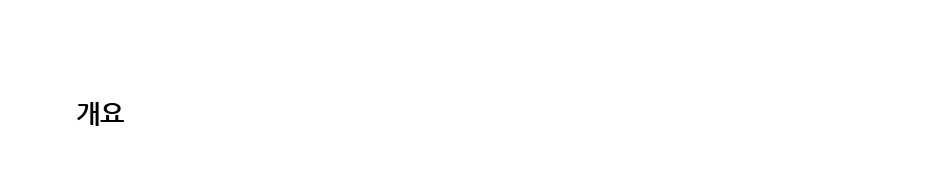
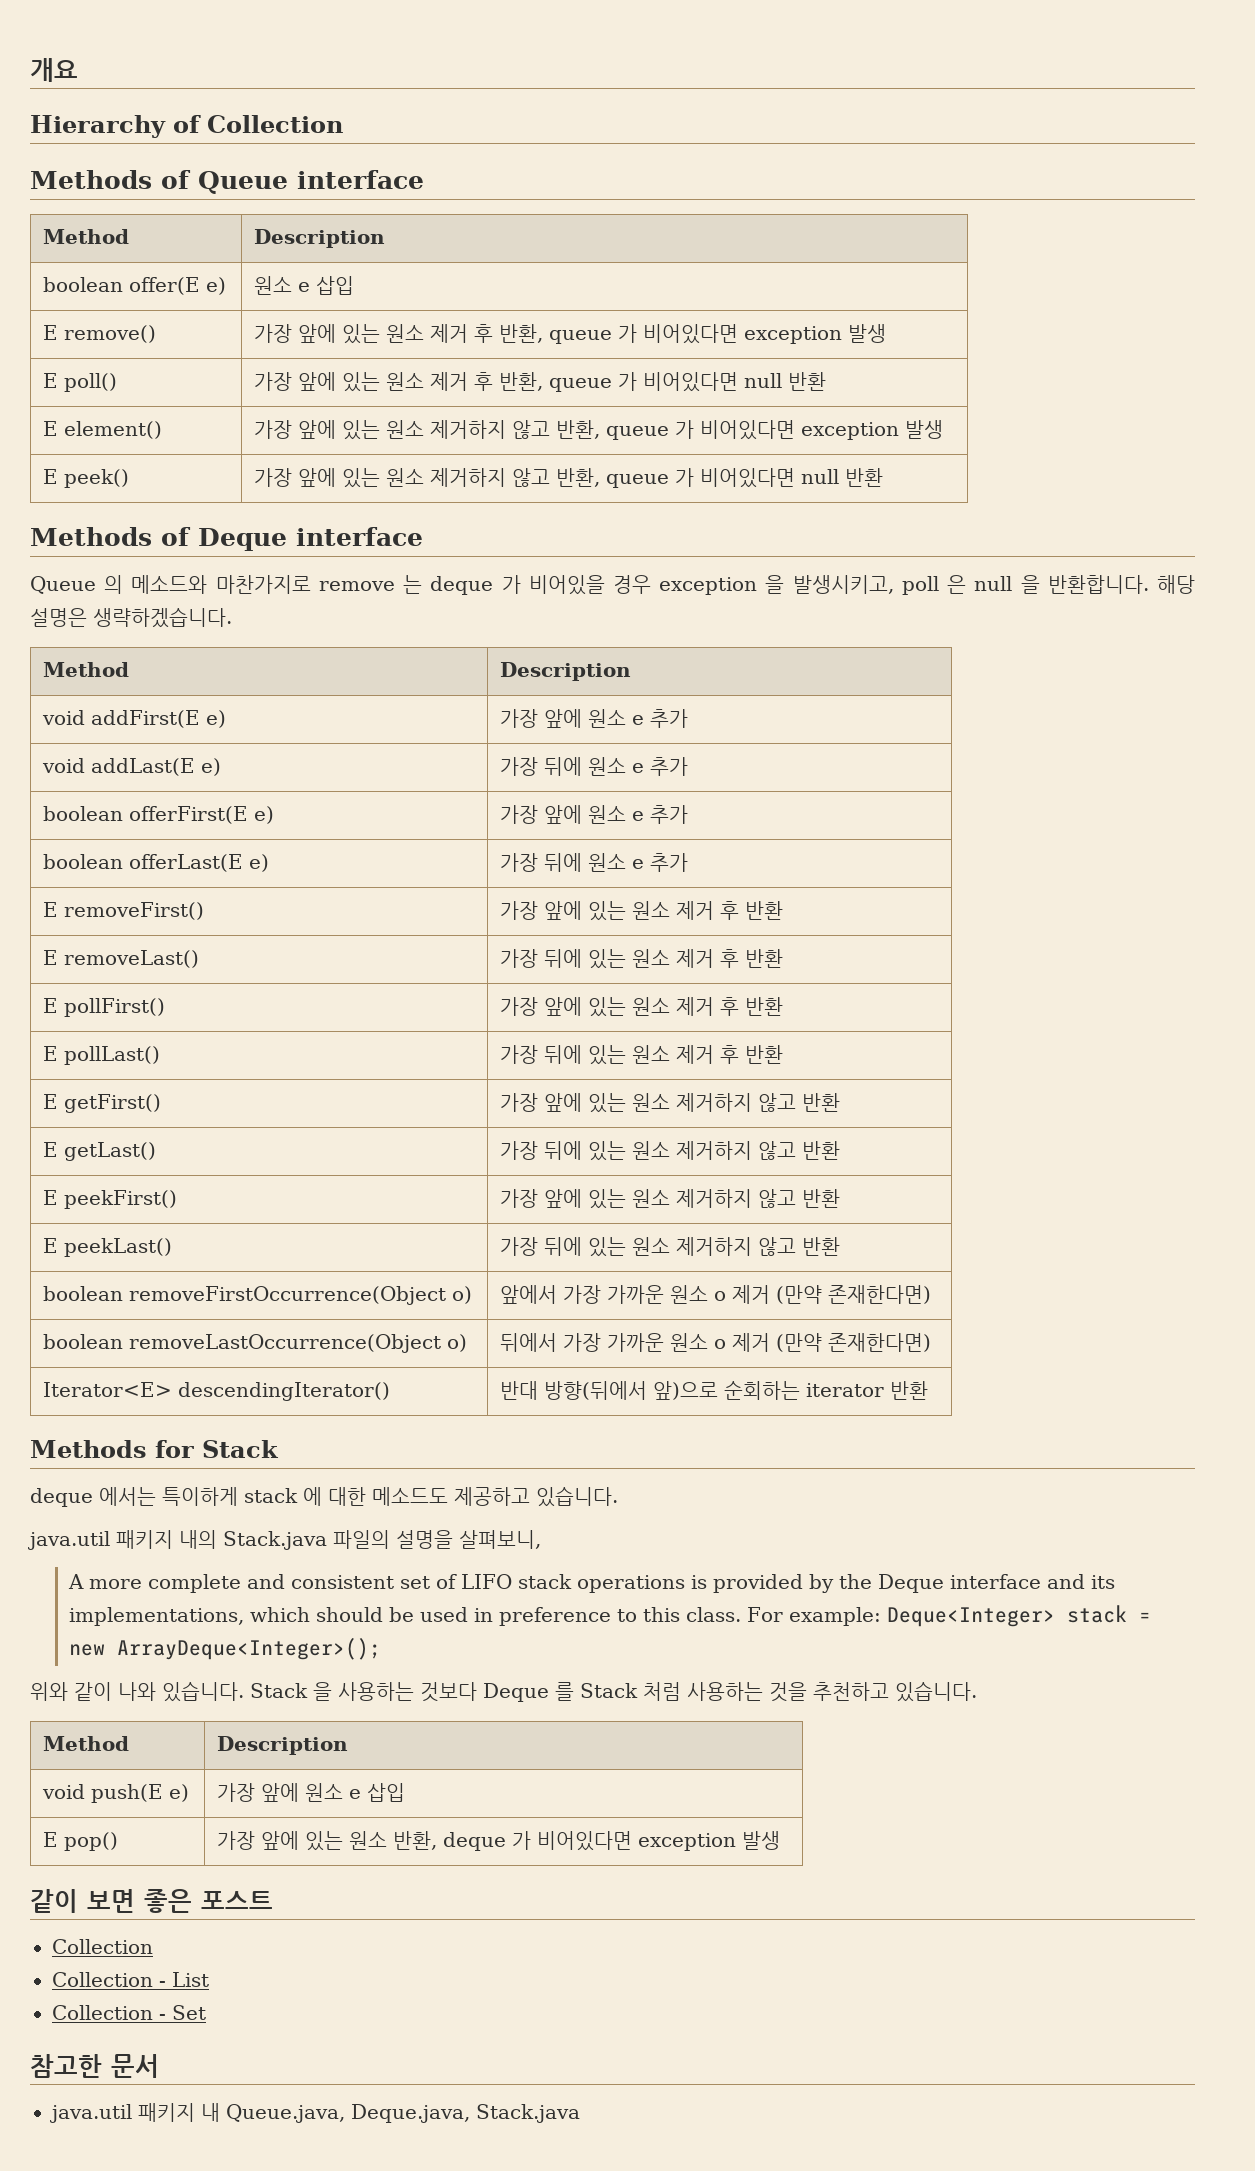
(124, 114) none -> [30,115,343,138] [30,170,424,194] [42,229,129,244] [253,229,385,248] [42,277,226,295] [253,276,354,295] [42,325,156,343] [253,324,886,344] [42,373,117,392] [253,372,826,392] [42,421,162,439] [253,420,943,440] [42,469,129,488] [253,468,883,488] [30,527,423,551] [30,575,1195,595] [30,607,232,628] [42,662,129,677] [499,662,631,681] [41,710,226,728] [499,709,688,728] [41,758,221,776] [499,757,688,776] [42,806,274,824] [499,805,688,824] [42,854,269,872] [499,853,688,872] [42,902,204,920] [499,901,783,921] [42,950,199,968] [499,949,783,969] [42,998,165,1017] [499,997,783,1017] [42,1046,160,1065] [499,1045,783,1065] [42,1094,161,1113] [499,1093,840,1113] [42,1142,156,1161] [499,1141,840,1161] [42,1190,177,1209] [499,1189,840,1209] [42,1238,172,1257] [499,1237,840,1257] [42,1286,472,1305] [499,1285,931,1304] [42,1334,467,1353] [499,1333,931,1352] [42,1382,390,1401] [499,1380,928,1400] [30,1440,279,1458] [30,1486,618,1507] [28,1530,541,1550] [68,1574,1116,1593] [69,1605,1152,1627] [69,1638,382,1660] [30,1681,977,1702] [42,1736,129,1751] [216,1736,348,1755] [41,1784,189,1803] [216,1783,405,1802] [42,1832,118,1851] [216,1831,780,1851] [30,1889,273,1913] [52,1939,153,1954] [52,1972,209,1987] [52,2005,206,2020] [30,2054,159,2078] [50,2103,580,2123] // Hierarchy of Collection // Methods of Queue interface // Method | Description // boolean offer(E e) | 원소 e 삽입 // E remove() | 가장 앞에 있는 원소 제거 후 반환, queue 가 비어있다면 exception 발생 // E poll() | 가장 앞에 있는 원소 제거 후 반환, queue 가 비어있다면 null 반환 // E element() | 가장 앞에 있는 원소 제거하지 않고 반환, queue 가 비어있다면 exception 발생 // E peek() | 가장 앞에 있는 원소 제거하지 않고 반환, queue 가 비어있다면 null 반환 // Methods of Deque interface // Queue 의 메소드와 마찬가지로 remove 는 deque 가 비어있을 경우 exception 을 발생시키고, poll 은 null 을 반환합니다. 해당 설명은 생략하겠습니다. // Method | Description // void addFirst(E e) | 가장 앞에 원소 e 추가 // void addLast(E e) | 가장 뒤에 원소 e 추가 // boolean offerFirst(E e) | 가장 앞에 원소 e 추가 // boolean offerLast(E e) | 가장 뒤에 원소 e 추가 // E removeFirst() | 가장 앞에 있는 원소 제거 후 반환 // E removeLast() | 가장 뒤에 있는 원소 제거 후 반환 // E pollFirst() | 가장 앞에 있는 원소 제거 후 반환 // E pollLast() | 가장 뒤에 있는 원소 제거 후 반환 // E getFirst() | 가장 앞에 있는 원소 제거하지 않고 반환 // E getLast() | 가장 뒤에 있는 원소 제거하지 않고 반환 // E peekFirst() | 가장 앞에 있는 원소 제거하지 않고 반환 // E peekLast() | 가장 뒤에 있는 원소 제거하지 않고 반환 // boolean removeFirstOccurrence(Object o) | 앞에서 가장 가까운 원소 o 제거 (만약 존재한다면) // boolean removeLastOccurrence(Object o) | 뒤에서 가장 가까운 원소 o 제거 (만약 존재한다면) // Iterator<E> descendingIterator() | 반대 방향(뒤에서 앞)으로 순회하는 iterator 반환 // Methods for Stack // deque 에서는 특이하게 stack 에 대한 메소드도 제공하고 있습니다. // java.util 패키지 내의 Stack.java 파일의 설명을 살펴보니, // A more complete and consistent set of LIFO stack operations is provided by the Deque interface and its implementations, which should be used in preference to this class. For example: Deque<Integer> stack = new ArrayDeque<Integer>(); // 위와 같이 나와 있습니다. Stack 을 사용하는 것보다 Deque 를 Stack 처럼 사용하는 것을 추천하고 있습니다. // Method | Description // void push(E e) | 가장 앞에 원소 e 삽입 // E pop() | 가장 앞에 있는 원소 반환, deque 가 비어있다면 exception 발생 // 같이 보면 좋은 포스트 // Collection // Collection - List // Collection - Set // 참고한 문서 // java.util 패키지 내 Queue.java, Deque.java, Stack.java

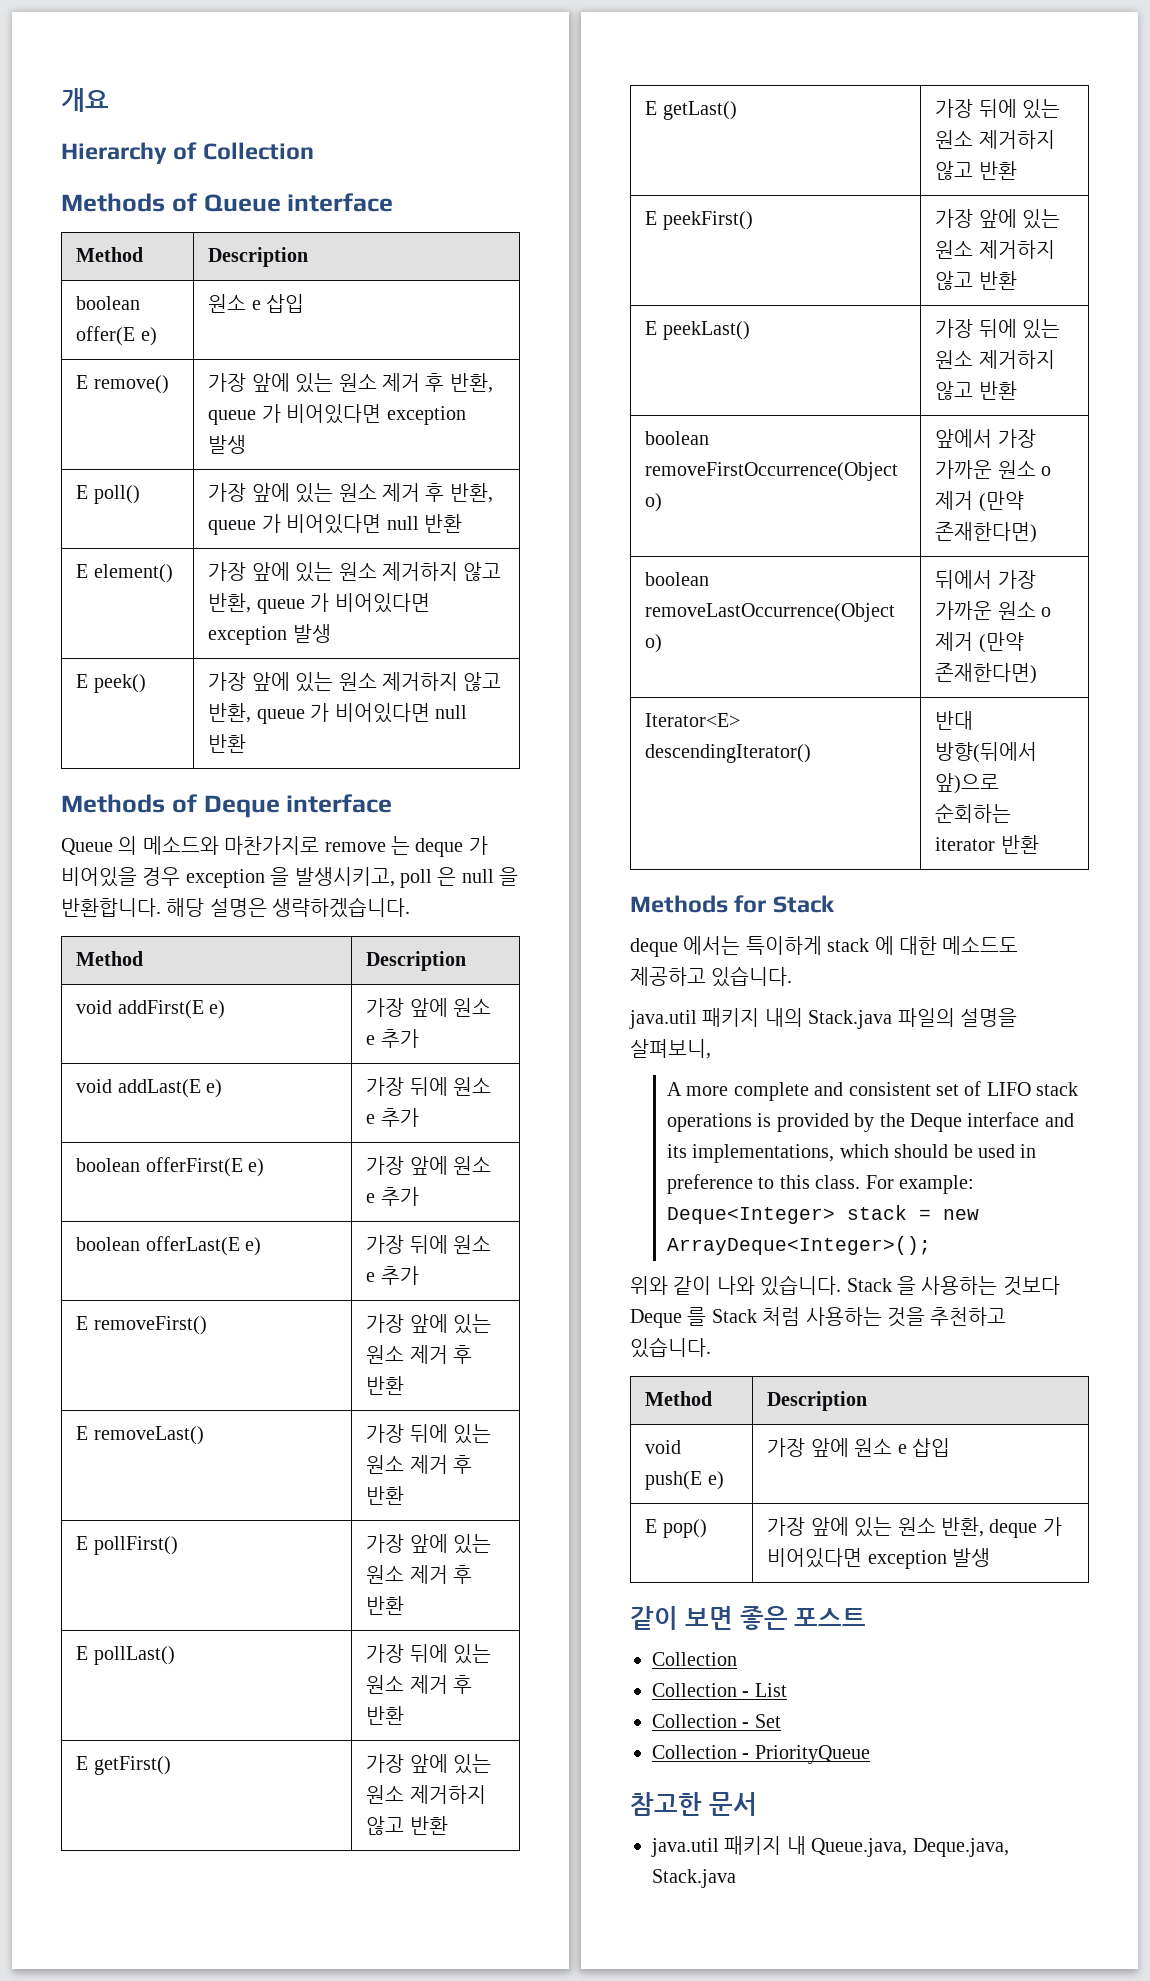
(206, 2012) none -> [652,1745,870,1764] // Collection - PriorityQueue

